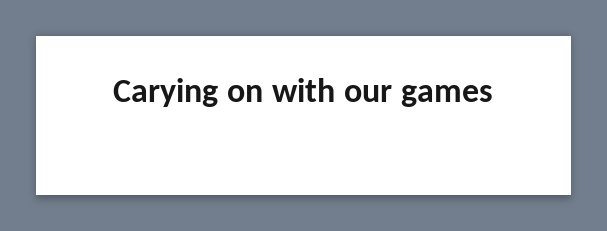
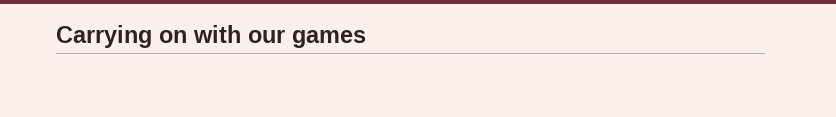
[113,78,218,107] Carying -> [56,25,152,48] Carrying

